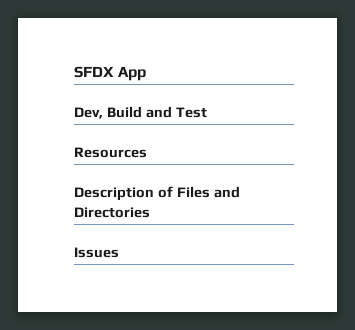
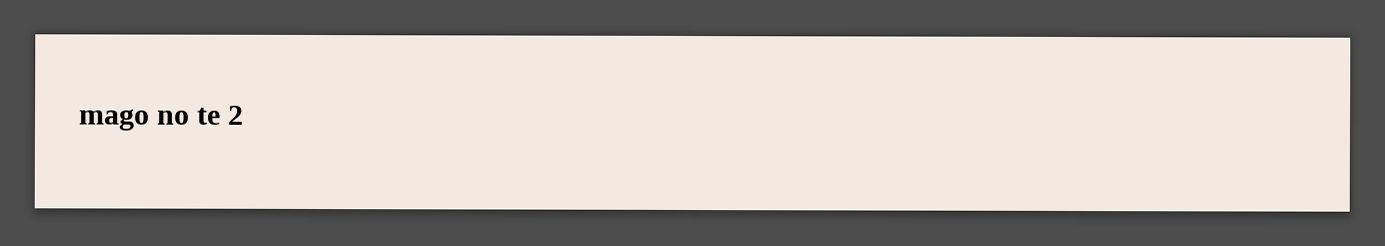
[74,66,147,81] [74,106,207,119] [74,147,147,158] [74,186,240,201] [74,207,150,218] [74,247,119,258] SFDX App // Dev, Build and Test // Resources // Description of Files and Directories // Issues -> [78,105,245,131] mago no te 2

